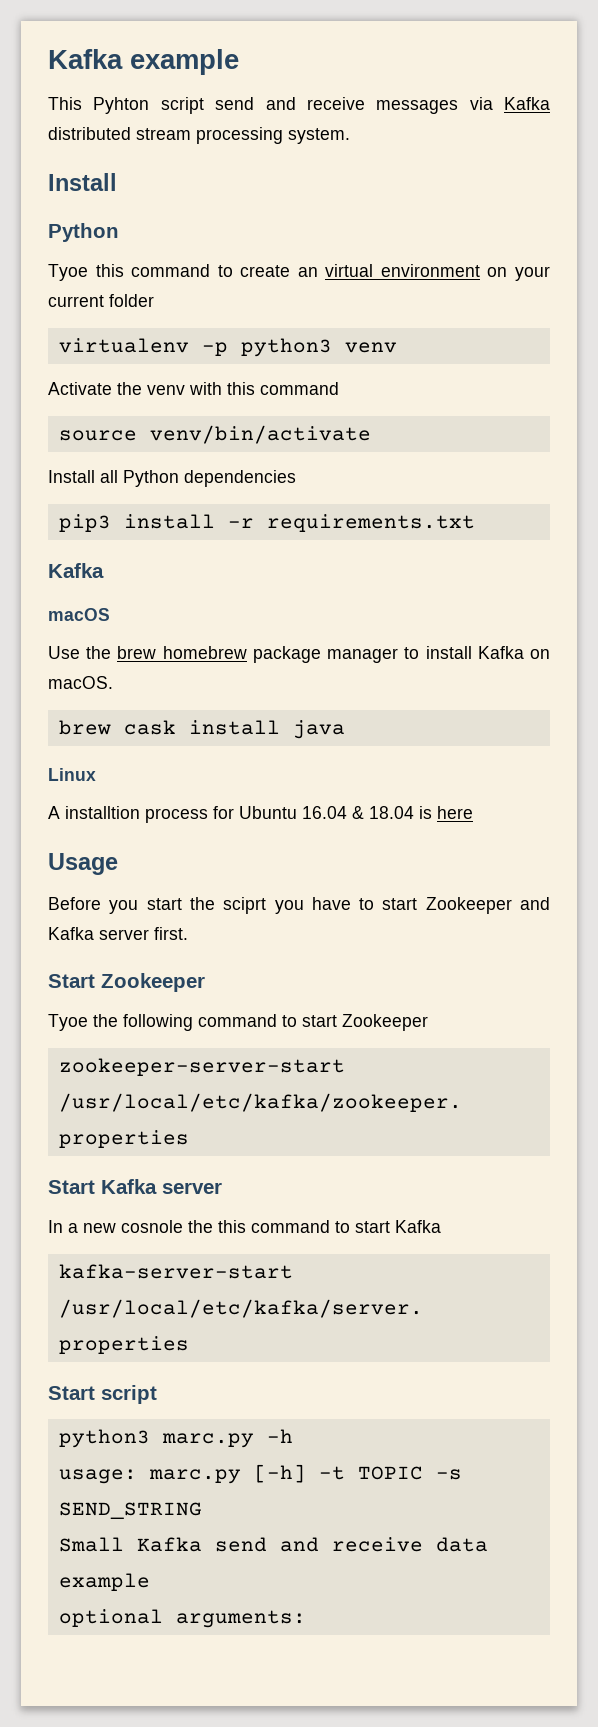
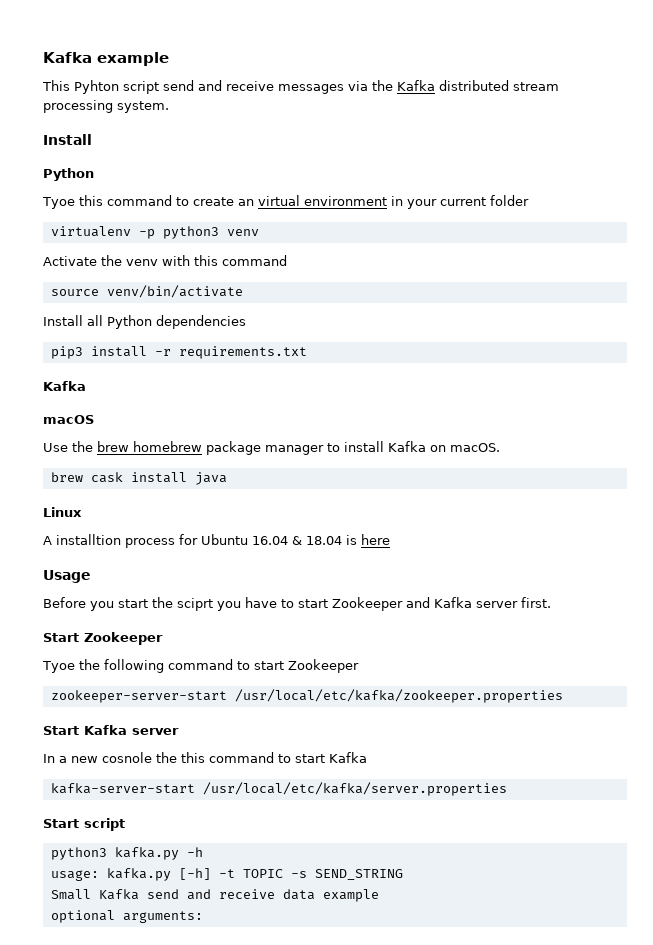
(493, 103) none -> [372,80,393,91] the
[487,267,508,277] on -> [390,196,403,206] in
[161,1433,254,1448] marc.py -> [114,847,179,860] kafka.py
[148,1469,241,1484] marc.py -> [106,868,171,881] kafka.py

